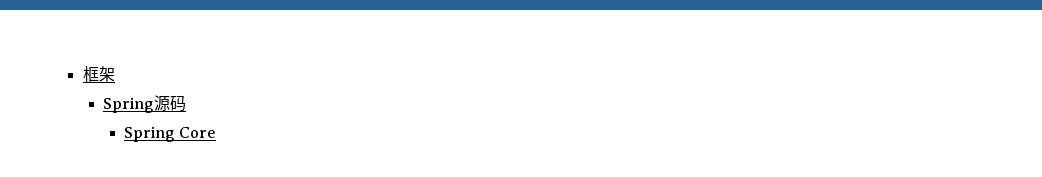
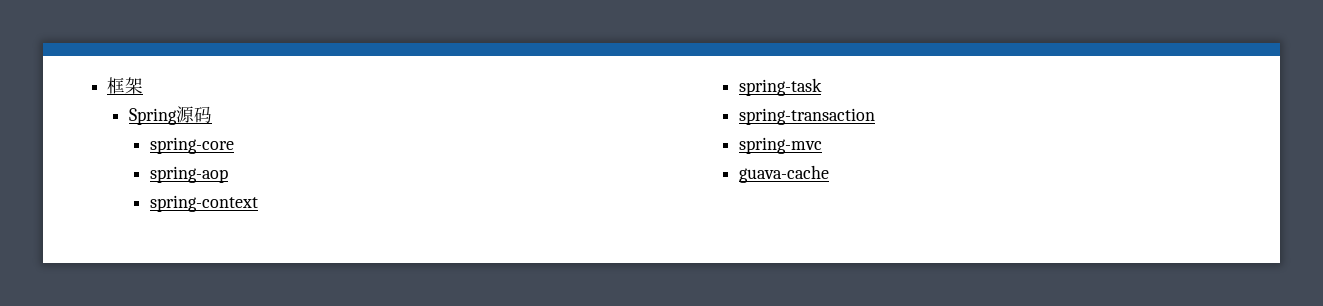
[124,126,217,142] Spring Core -> [150,137,235,154] [150,166,229,183] [150,195,259,212] [739,78,823,96] [739,108,876,125] [739,137,823,154] [739,165,830,183] spring-core // spring-aop // spring-context // spring-task // spring-transaction // spring-mvc // guava-cache

